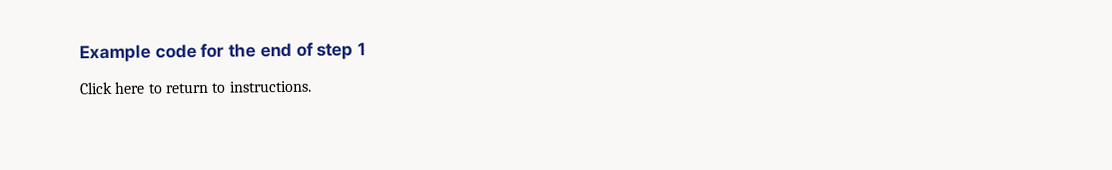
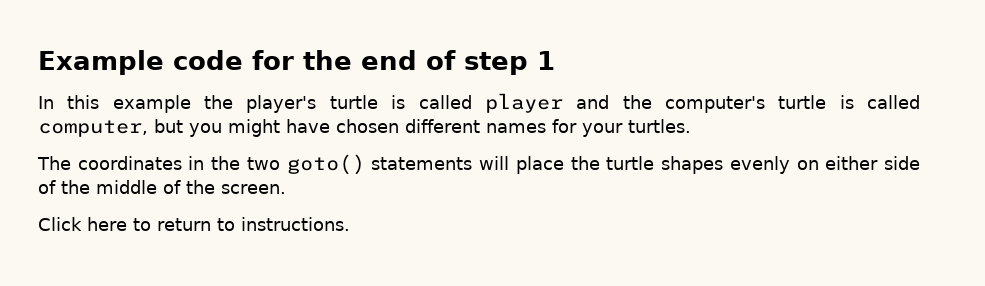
(367, 49) none -> [38,93,921,113] [38,119,691,137] [37,154,921,175] [38,180,286,194] // In this example the player's turtle is called player and the computer's turtle is called computer, but you might have chosen different names for your turtles. // The coordinates in the two goto() statements will place the turtle shapes evenly on either side of the middle of the screen.

